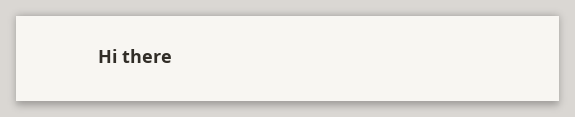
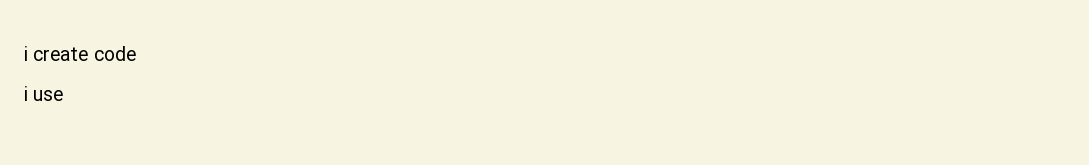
[98,49,172,63] Hi there -> [24,46,136,61] [24,86,64,101] i create code // i use

